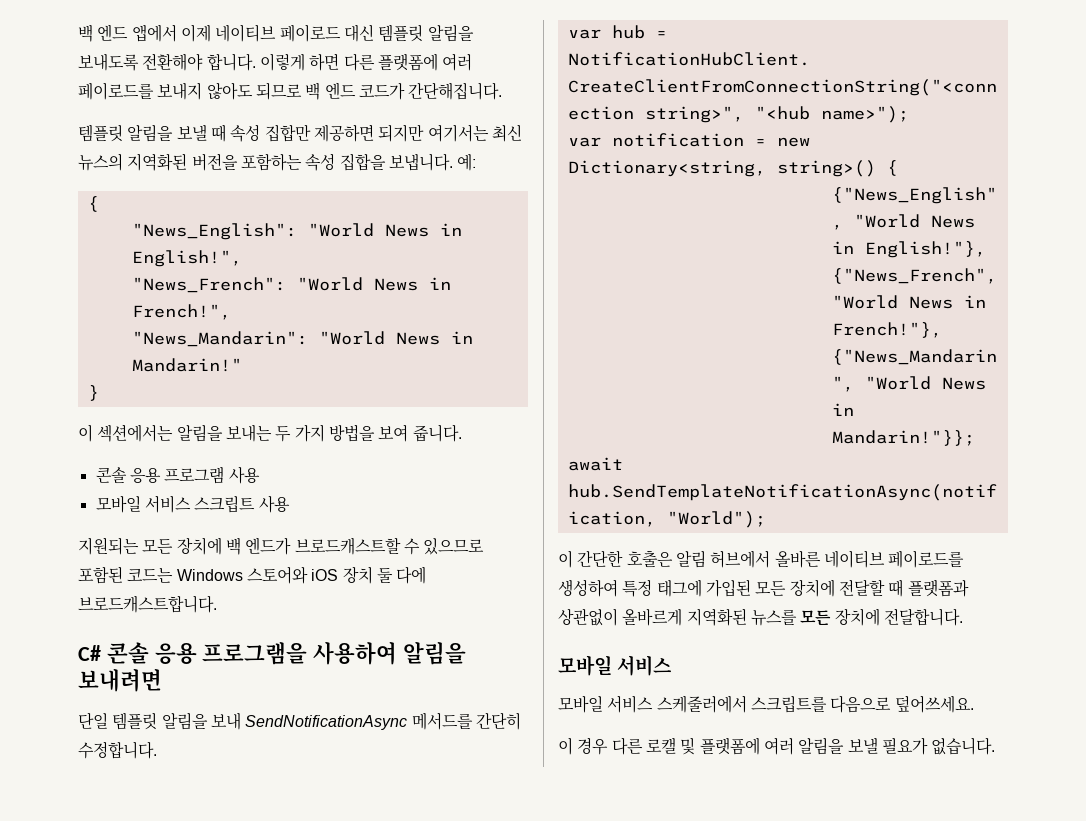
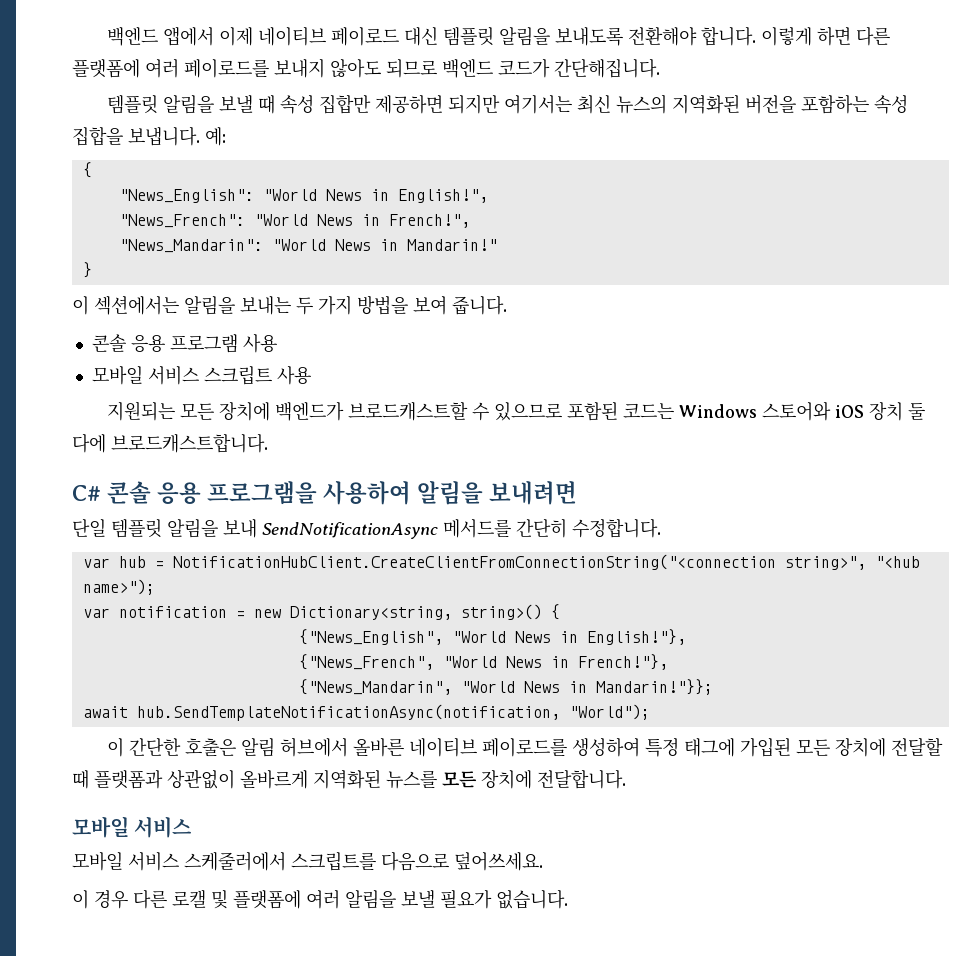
[78,24,129,42] 백 엔드 -> [107,27,159,46] 백엔드
[305,82,356,100] 백 엔드 -> [442,59,493,78] 백엔드
[225,537,292,555] 백 엔드가 -> [275,402,345,421] 백엔드가

